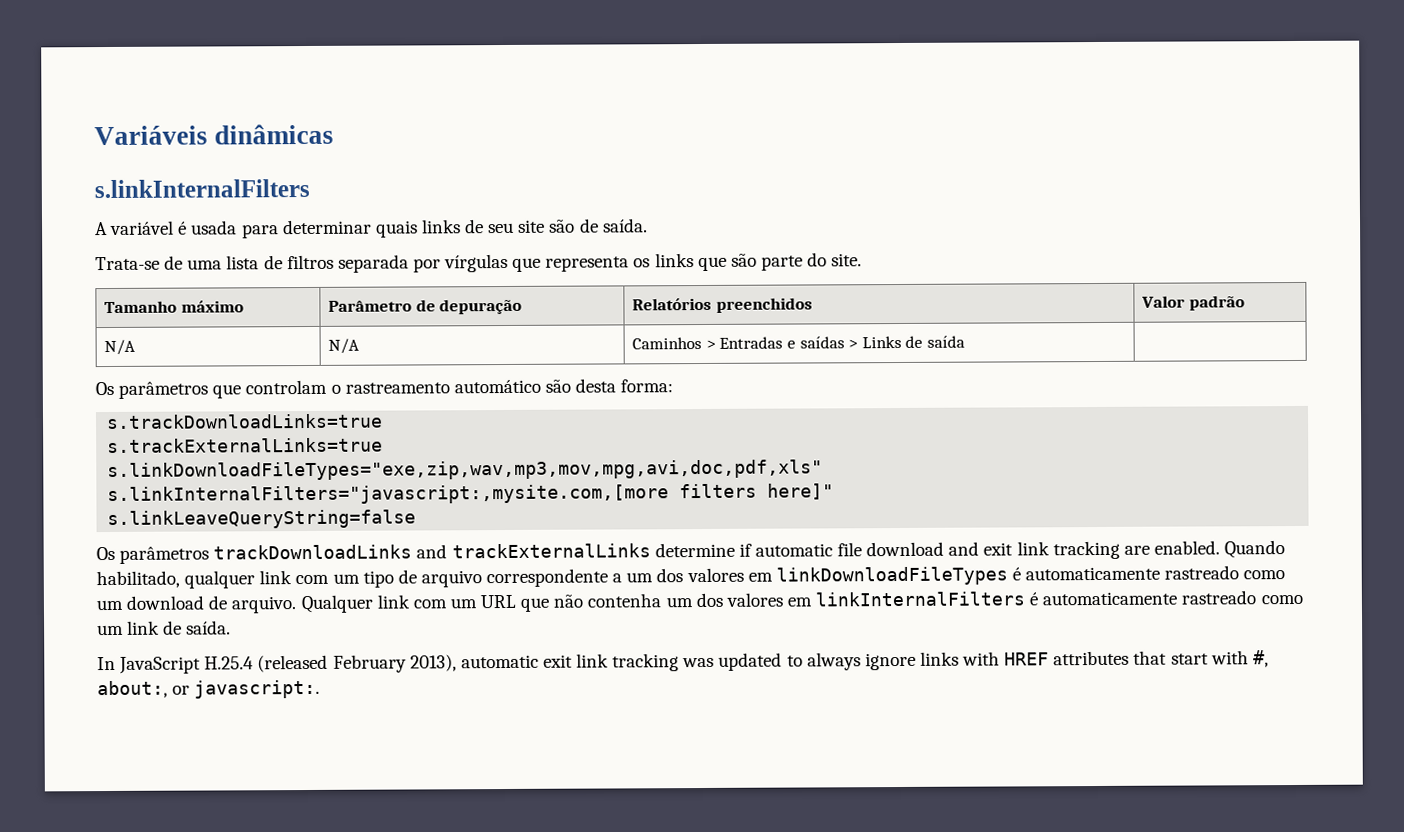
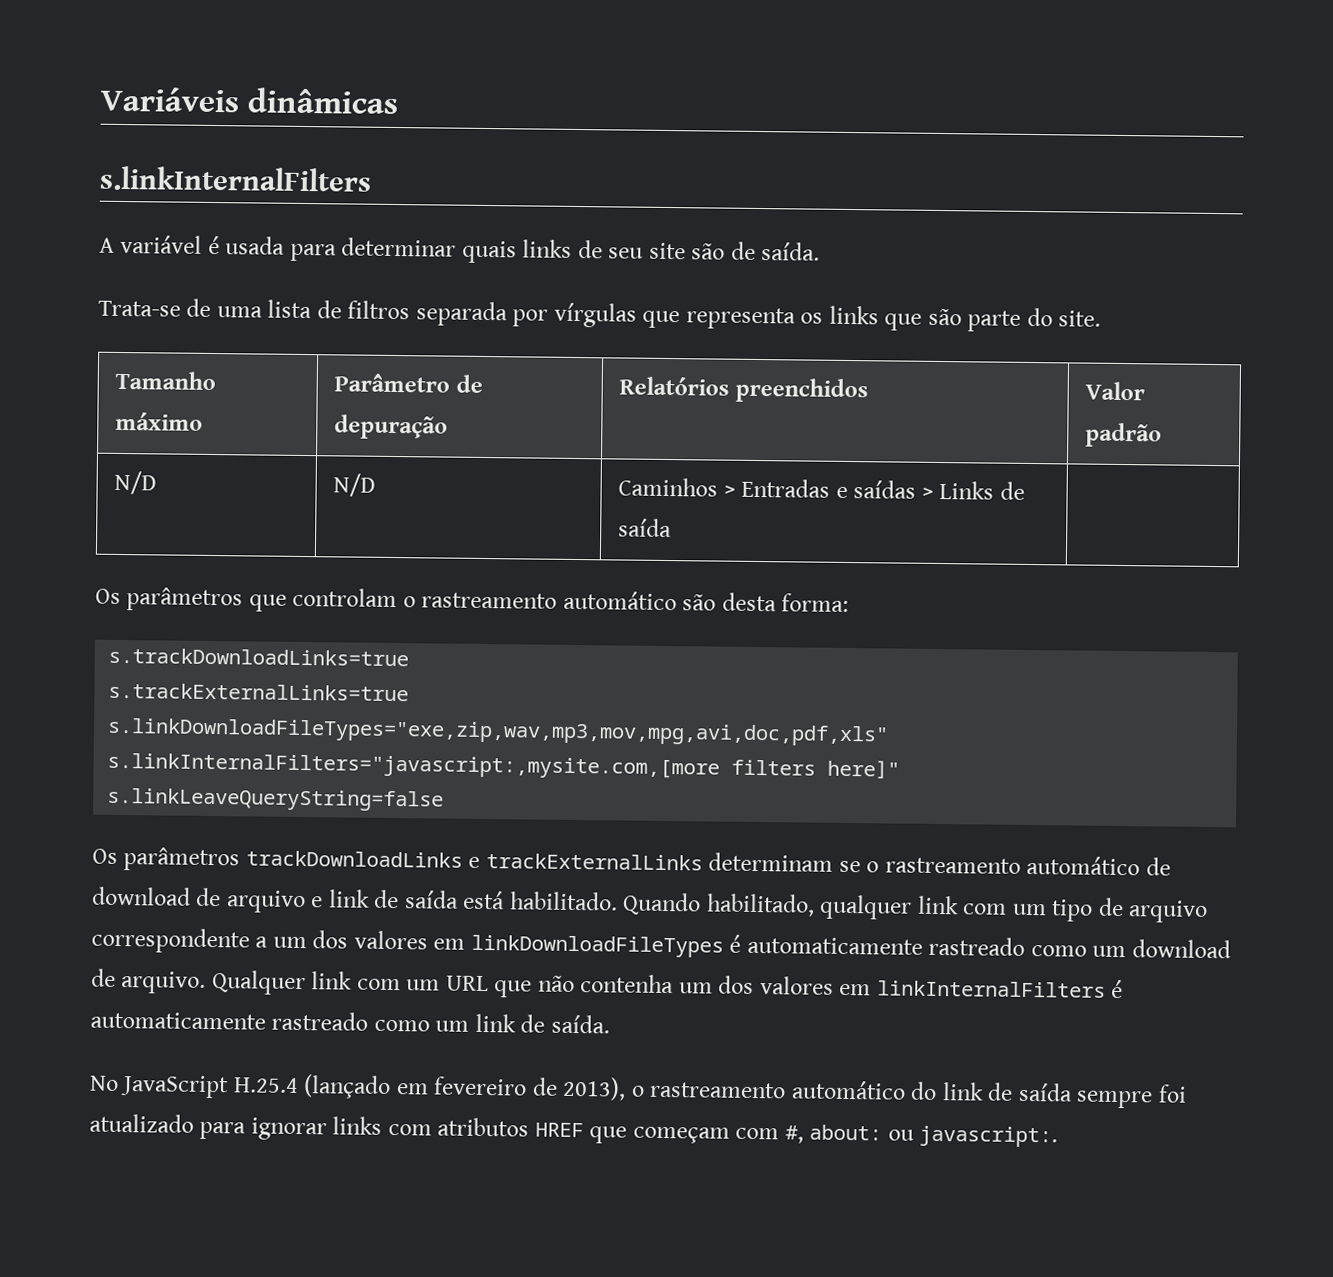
[104,339,137,356] [328,338,361,354] N/A | N/A -> [114,470,158,495] [333,473,377,497] N/D | N/D
[416,540,1220,560] and trackExternalLinks determine if automatic file download and exit link tracking are enabled. -> [468,852,1171,876] [92,886,618,914] e trackExternalLinks determinam se o rastreamento automático de download de arquivo e link de saída está habilitado.
[97,656,116,671] In -> [89,1075,119,1091] No
[257,650,1269,673] [97,680,191,699] (released February 2013), automatic exit link tracking was updated to always ignore links with HREF attributes that start with #, about:, or -> [303,1074,1187,1109] [89,1113,914,1144] (lançado em fevereiro de 2013), o rastreamento automático do link de saída sempre foi atualizado para ignorar links com atributos HREF que começam com #, about: ou

